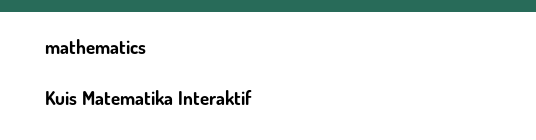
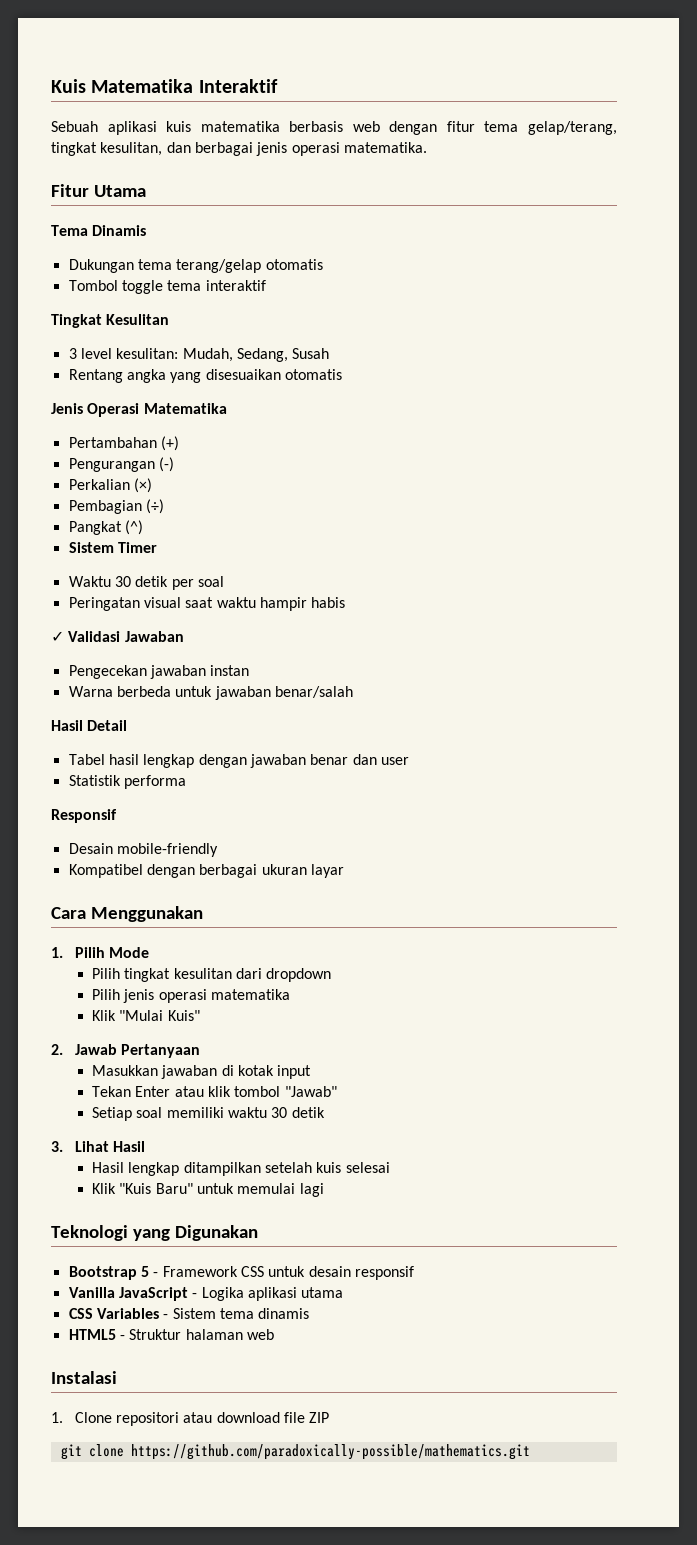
[45,39,146,54] mathematics // -> (51, 86) none
(253, 97) none -> [51,121,617,135] [51,142,427,156] [51,184,146,197] [51,225,147,236] [68,259,323,273] [68,280,266,294] [51,314,170,328] [68,348,330,362] [68,369,342,383] [51,403,227,417] [68,436,179,451] [68,457,174,472] [68,478,152,493] [68,499,164,514] [68,520,143,535] [68,542,157,553] [68,576,224,590] [68,597,346,611] [51,631,184,642] [68,665,250,679] [68,686,353,700] [51,720,128,731] [68,754,409,768] [68,775,186,789] [51,809,117,823] [68,843,218,857] [68,864,344,878] [51,906,203,922] [51,947,149,958] [92,968,332,982] [92,989,291,1003] [92,1010,200,1021] [51,1044,200,1058] [92,1065,312,1079] [92,1086,337,1097] [92,1107,325,1121] [51,1141,145,1152] [92,1162,390,1176] [92,1183,324,1197] [51,1225,258,1241] [68,1266,414,1280] [68,1287,344,1301] [68,1308,310,1319] [68,1329,274,1340] [51,1371,117,1384] [51,1412,330,1426] [60,1444,530,1460] // Sebuah aplikasi kuis matematika berbasis web dengan fitur tema gelap/terang, tingkat kesulitan, dan berbagai jenis operasi matematika. // Fitur Utama // Tema Dinamis // Dukungan tema terang/gelap otomatis // Tombol toggle tema interaktif // Tingkat Kesulitan // 3 level kesulitan: Mudah, Sedang, Susah // Rentang angka yang disesuaikan otomatis // Jenis Operasi Matematika // Pertambahan (+) // Pengurangan (-) // Perkalian (×) // Pembagian (÷) // Pangkat (^) // Sistem Timer // Waktu 30 detik per soal // Peringatan visual saat waktu hampir habis // ✓ Validasi Jawaban // Pengecekan jawaban instan // Warna berbeda untuk jawaban benar/salah // Hasil Detail // Tabel hasil lengkap dengan jawaban benar dan user // Statistik performa // Responsif // Desain mobile-friendly // Kompatibel dengan berbagai ukuran layar // Cara Menggunakan // 1. Pilih Mode // Pilih tingkat kesulitan dari dropdown // Pilih jenis operasi matematika // Klik "Mulai Kuis" // 2. Jawab Pertanyaan // Masukkan jawaban di kotak input // Tekan Enter atau klik tombol "Jawab" // Setiap soal memiliki waktu 30 detik // 3. Lihat Hasil // Hasil lengkap ditampilkan setelah kuis selesai // Klik "Kuis Baru" untuk memulai lagi // Teknologi yang Digunakan // Bootstrap 5 - Framework CSS untuk desain responsif // Vanilla JavaScript - Logika aplikasi utama // CSS Variables - Sistem tema dinamis // HTML5 - Struktur halaman web // Instalasi // 1. Clone repositori atau download file ZIP // git clone https://github.com/paradoxically-possible/mathematics.git

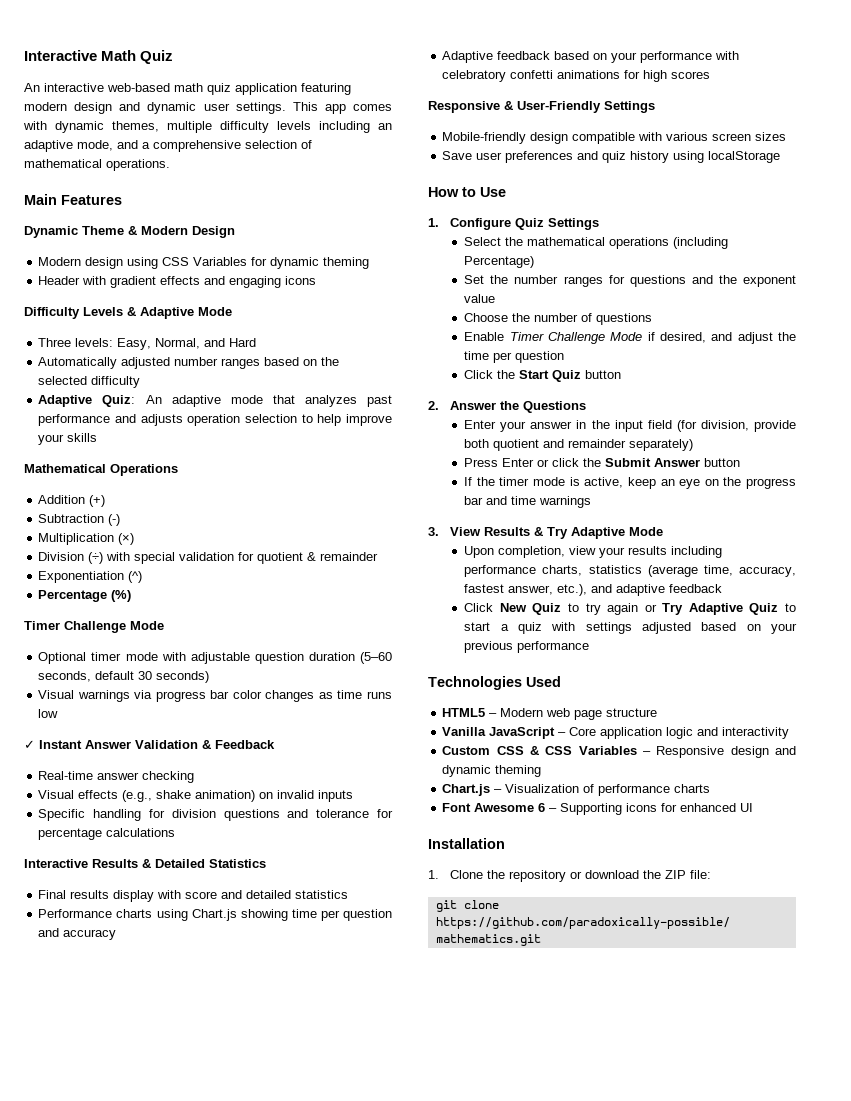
[51,79,278,93] [51,121,617,135] [51,142,427,156] [51,184,146,197] [51,225,147,236] [68,259,323,273] [68,280,266,294] [51,314,170,328] [68,348,330,362] [68,369,342,383] [51,403,227,417] [68,437,157,448] Kuis Matematika Interaktif // Sebuah aplikasi kuis matematika berbasis web dengan fitur tema gelap/terang, tingkat kesulitan, dan berbagai jenis operasi matematika. // Fitur Utama // Tema Dinamis // Dukungan tema terang/gelap otomatis // Tombol toggle tema interaktif // Tingkat Kesulitan // 3 level kesulitan: Mudah, Sedang, Susah // Rentang angka yang disesuaikan otomatis // Jenis Operasi Matematika // Pertambahan -> [24,50,174,64] [24,83,351,95] [24,102,392,114] [23,121,392,133] [24,140,312,152] [24,159,170,171] [24,194,122,205] [24,226,235,238] [38,257,370,269] [38,276,317,288] [24,307,232,319] [38,338,257,350] [38,357,340,369] [38,376,141,388] [38,395,392,407] [38,414,392,426] [38,433,98,445] [24,464,178,476] [38,495,86,504] Interactive Math Quiz // An interactive web-based math quiz application featuring modern design and dynamic user settings. This app comes with dynamic themes, multiple difficulty levels including an adaptive mode, and a comprehensive selection of mathematical operations. // Main Features // Dynamic Theme & Modern Design // Modern design using CSS Variables for dynamic theming // Header with gradient effects and engaging icons // Difficulty Levels & Adaptive Mode // Three levels: Easy, Normal, and Hard // Automatically adjusted number ranges based on the selected difficulty // Adaptive Quiz: An adaptive mode that analyzes past performance and adjusts operation selection to help improve your skills // Mathematical Operations // Addition
[68,458,155,472] Pengurangan -> [38,514,105,523] Subtraction
[68,479,130,490] Perkalian -> [38,533,115,545] Multiplication
[68,500,142,514] Pembagian -> [38,552,85,561] Division
[68,521,122,535] // Pangkat -> [106,552,379,564] [38,571,125,583] with special validation for quotient & remainder // Exponentiation
[68,542,157,553] [68,576,224,590] [68,597,346,611] [51,631,184,642] [68,665,250,679] [68,686,353,700] [51,720,128,731] [68,754,409,768] [68,775,186,789] [51,809,117,823] [68,843,218,857] [68,864,344,878] [51,906,203,922] [51,947,149,958] [92,968,332,982] [92,989,291,1003] [92,1010,200,1021] [51,1044,200,1058] [92,1065,312,1079] [92,1086,337,1097] [92,1107,325,1121] [51,1141,145,1152] [92,1162,390,1176] [92,1183,324,1197] [51,1225,258,1241] [68,1266,414,1280] [68,1287,344,1301] [68,1308,310,1319] [68,1329,274,1340] [51,1371,117,1384] [51,1412,305,1426] Sistem Timer // Waktu 30 detik per soal // Peringatan visual saat waktu hampir habis // ✓ Validasi Jawaban // Pengecekan jawaban instan // Warna berbeda untuk jawaban benar/salah // Hasil Detail // Tabel hasil lengkap dengan jawaban benar dan user // Statistik performa // Responsif // Desain mobile-friendly // Kompatibel dengan berbagai ukuran layar // Cara Menggunakan // 1. Pilih Mode // Pilih tingkat kesulitan dari dropdown // Pilih jenis operasi matematika // Klik "Mulai Kuis" // 2. Jawab Pertanyaan // Masukkan jawaban di kotak input // Tekan Enter atau klik tombol "Jawab" // Setiap soal memiliki waktu 30 detik // 3. Lihat Hasil // Hasil lengkap ditampilkan setelah kuis selesai // Klik "Kuis Baru" untuk memulai lagi // Teknologi yang Digunakan // Bootstrap 5 - Framework CSS untuk desain responsif // Vanilla JavaScript - Logika aplikasi utama // CSS Variables - Sistem tema dinamis // HTML5 - Struktur halaman web // Instalasi // 1. Clone repositori atau download file -> [38,590,132,602] [24,621,164,633] [38,652,392,664] [38,671,210,683] [38,690,392,702] [38,709,59,718] [24,740,275,749] [38,771,195,783] [38,790,354,802] [38,809,393,821] [38,828,176,840] [24,859,266,868] [38,890,349,902] [38,909,392,921] [38,928,117,940] [442,51,740,63] [442,70,711,82] [428,101,655,113] [442,132,787,144] [442,151,781,163] [428,187,506,197] [428,218,599,230] [464,237,729,249] [464,256,535,268] [464,275,796,287] [464,294,496,303] [464,313,653,325] [464,332,796,344] [464,351,565,363] [464,370,622,382] [428,401,586,413] [464,420,796,432] [464,439,694,451] [464,458,741,467] [464,477,796,489] [464,496,592,508] [428,527,663,539] [464,546,723,558] [464,565,796,577] [464,584,723,596] [464,603,796,615] [464,622,797,634] [464,641,590,653] [428,676,561,690] [442,708,658,720] [442,727,790,739] [442,746,796,758] [442,765,542,777] [442,784,711,796] [442,803,754,815] [428,838,505,849] [428,870,661,882] Percentage (%) // Timer Challenge Mode // Optional timer mode with adjustable question duration (5–60 seconds, default 30 seconds) // Visual warnings via progress bar color changes as time runs low // ✓ Instant Answer Validation & Feedback // Real-time answer checking // Visual effects (e.g., shake animation) on invalid inputs // Specific handling for division questions and tolerance for percentage calculations // Interactive Results & Detailed Statistics // Final results display with score and detailed statistics // Performance charts using Chart.js showing time per question and accuracy // Adaptive feedback based on your performance with celebratory confetti animations for high scores // Responsive & User-Friendly Settings // Mobile-friendly design compatible with various screen sizes // Save user preferences and quiz history using localStorage // How to Use // 1. Configure Quiz Settings // Select the mathematical operations (including Percentage) // Set the number ranges for questions and the exponent value // Choose the number of questions // Enable Timer Challenge Mode if desired, and adjust the time per question // Click the Start Quiz button // 2. Answer the Questions // Enter your answer in the input field (for division, provide both quotient and remainder separately) // Press Enter or click the Submit Answer button // If the timer mode is active, keep an eye on the progress bar and time warnings // 3. View Results & Try Adaptive Mode // Upon completion, view your results including performance charts, statistics (average time, accuracy, fastest answer, etc.), and adaptive feedback // Click New Quiz to try again or Try Adaptive Quiz to start a quiz with settings adjusted based on your previous performance // Technologies Used // HTML5 – Modern web page structure // Vanilla JavaScript – Core application logic and interactivity // Custom CSS & CSS Variables – Responsive design and dynamic theming // Chart.js – Visualization of performance charts // Font Awesome 6 – Supporting icons for enhanced UI // Installation // 1. Clone the repository or download the
(330, 1417) none -> [689,870,711,879] file:

